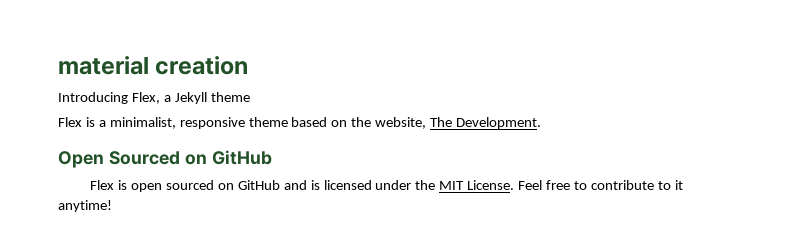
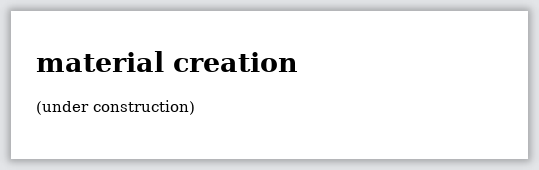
[58,92,250,104] [58,117,542,129] [58,150,272,168] [90,180,683,192] [58,200,112,212] Introducing Flex, a Jekyll theme // Flex is a minimalist, responsive theme based on the website, The Development. // Open Sourced on GitHub // Flex is open sourced on GitHub and is licensed under the MIT License. Feel free to contribute to it anytime! -> [36,100,195,115] (under construction)

